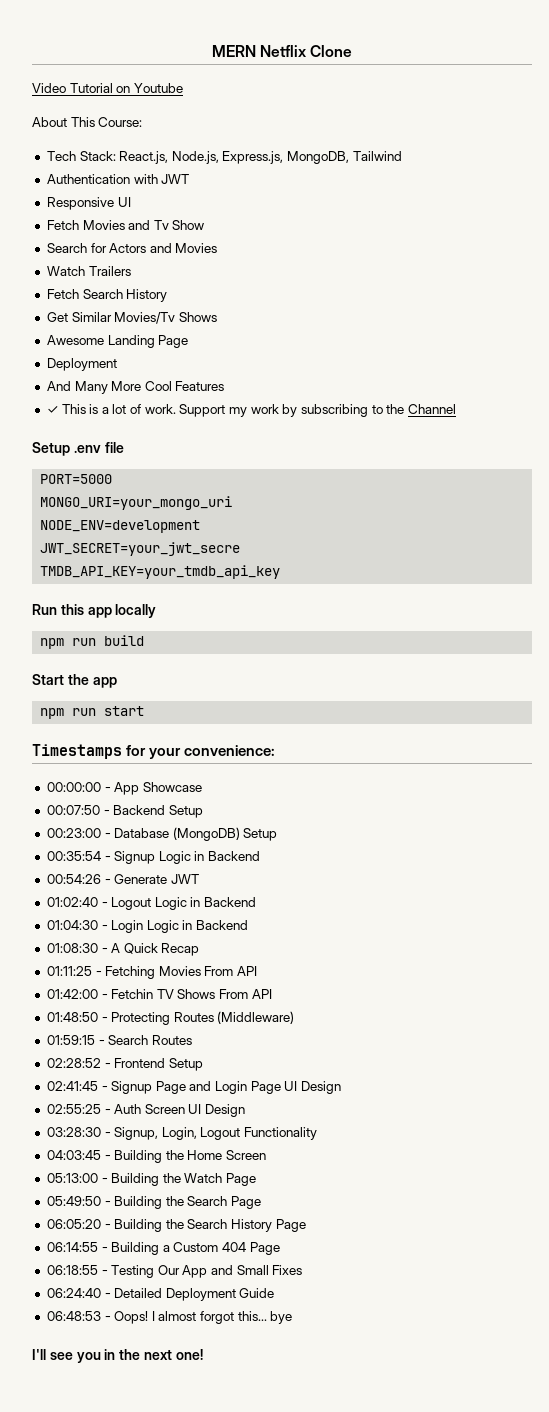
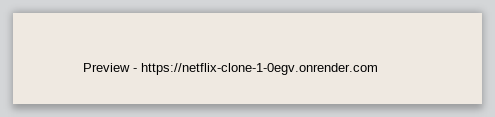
[211,45,353,57] [32,83,183,93] [32,117,143,127] [46,151,402,164] [46,174,190,184] [46,197,131,210] [46,220,205,230] [46,243,218,253] [46,266,131,276] [46,289,168,302] [46,312,217,324] [46,335,189,348] [46,358,117,371] [46,381,225,394] [46,404,456,417] [32,442,124,456] [40,474,113,484] [40,496,233,510] [40,520,201,533] [40,542,241,556] [40,565,281,579] [32,604,157,618] [40,635,145,649] [32,674,117,688] [40,706,145,719] [32,744,276,759] [46,782,202,795] [46,805,203,818] [46,827,278,841] [46,851,261,864] [46,874,199,884] [46,897,257,910] [46,920,249,933] [46,943,200,956] [46,966,258,979] [46,989,272,999] [46,1011,295,1025] [46,1035,192,1045] [46,1058,203,1071] [46,1081,342,1094] [46,1104,246,1117] [46,1127,318,1140] [46,1150,267,1163] [46,1173,257,1186] [46,1196,262,1209] [46,1219,306,1232] [46,1242,280,1255] [46,1265,303,1278] [46,1288,275,1301] [46,1311,293,1324] [32,1349,203,1363] MERN Netflix Clone // Video Tutorial on Youtube // About This Course: // Tech Stack: React.js, Node.js, Express.js, MongoDB, Tailwind // Authentication with JWT // Responsive UI // Fetch Movies and Tv Show // Search for Actors and Movies // Watch Trailers // Fetch Search History // Get Similar Movies/Tv Shows // Awesome Landing Page // Deployment // And Many More Cool Features // ✓ This is a lot of work. Support my work by subscribing to the Channel // Setup .env file // PORT=5000 // MONGO_URI=your_mongo_uri // NODE_ENV=development // JWT_SECRET=your_jwt_secre // TMDB_API_KEY=your_tmdb_api_key // Run this app locally // npm run build // Start the app // npm run start // Timestamps for your convenience: // 00:00:00 - App Showcase // 00:07:50 - Backend Setup // 00:23:00 - Database (MongoDB) Setup // 00:35:54 - Signup Logic in Backend // 00:54:26 - Generate JWT // 01:02:40 - Logout Logic in Backend // 01:04:30 - Login Logic in Backend // 01:08:30 - A Quick Recap // 01:11:25 - Fetching Movies From API // 01:42:00 - Fetchin TV Shows From API // 01:48:50 - Protecting Routes (Middleware) // 01:59:15 - Search Routes // 02:28:52 - Frontend Setup // 02:41:45 - Signup Page and Login Page UI Design // 02:55:25 - Auth Screen UI Design // 03:28:30 - Signup, Login, Logout Functionality // 04:03:45 - Building the Home Screen // 05:13:00 - Building the Watch Page // 05:49:50 - Building the Search Page // 06:05:20 - Building the Search History Page // 06:14:55 - Building a Custom 404 Page // 06:18:55 - Testing Our App and Small Fixes // 06:24:40 - Detailed Deployment Guide // 06:48:53 - Oops! I almost forgot this... bye // I'll see you in the next one! -> [83,63,378,75] Preview - https://netflix-clone-1-0egv.onrender.com

